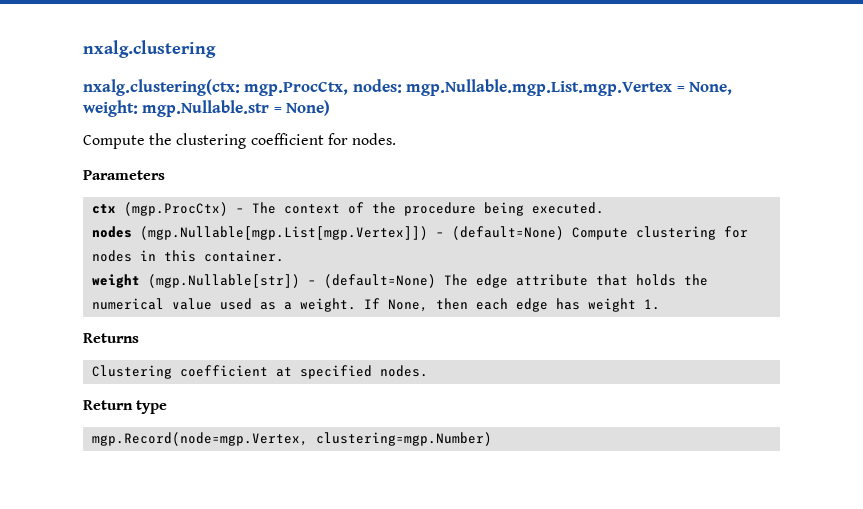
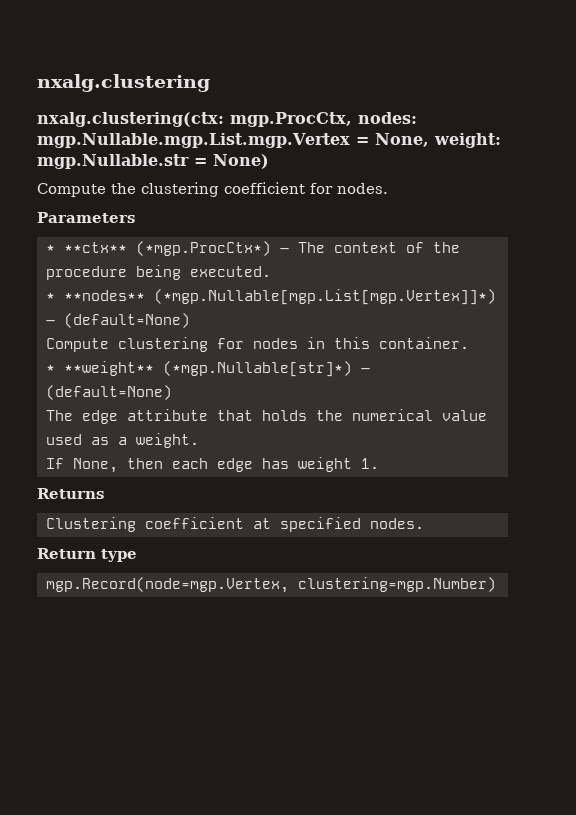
[92,202,229,216] ctx (mgp.ProcCtx) -> [45,241,271,256] * **ctx** (*mgp.ProcCtx*)
[92,226,565,240] nodes (mgp.Nullable[mgp.List[mgp.Vertex]]) – (default=None) -> [45,289,496,305] [45,313,190,328] * **nodes** (*mgp.Nullable[mgp.List[mgp.Vertex]]*) – (default=None) //
[92,274,437,288] weight (mgp.Nullable[str]) – (default=None) -> [45,361,370,377] [45,385,172,400] * **weight** (*mgp.Nullable[str]*) – (default=None) //
(357, 305) none -> (199, 440) //

